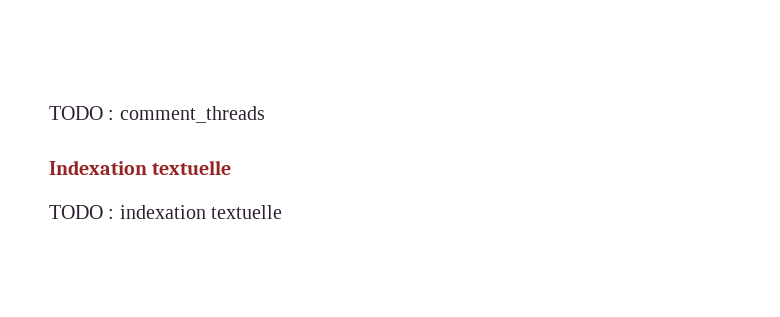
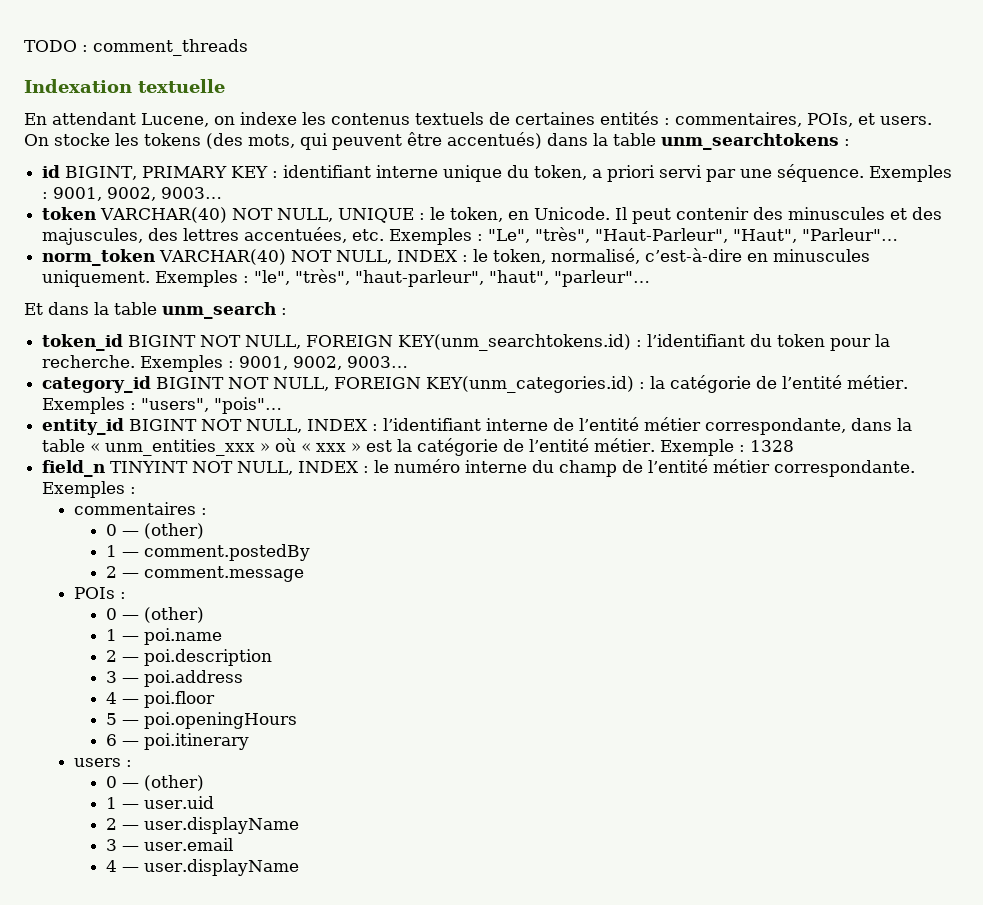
[49,205,283,219] TODO : indexation textuelle -> [24,111,932,127] [24,132,850,150] [42,164,953,182] [42,187,223,201] [42,207,943,224] [42,227,899,245] [42,248,871,266] [42,269,651,287] [24,302,287,319] [42,334,891,351] [42,355,409,372] [42,375,909,393] [42,397,283,414] [42,417,913,435] [42,438,795,456] [42,459,916,477] [42,481,137,498] [74,502,208,515] [106,523,205,539] [106,544,311,561] [106,566,305,582] [74,587,127,599] [106,607,205,623] [106,628,223,645] [106,649,273,666] [106,670,244,687] [106,691,216,708] [106,712,298,729] [106,733,250,750] [74,758,133,767] [106,775,205,791] [106,796,215,809] [106,817,300,834] [106,838,234,851] [106,859,300,876] En attendant Lucene, on indexe les contenus textuels de certaines entités : commentaires, POIs, et users. On stocke les tokens (des mots, qui peuvent être accentués) dans la table unm_searchtokens : // id BIGINT, PRIMARY KEY : identifiant interne unique du token, a priori servi par une séquence. Exemples : 9001, 9002, 9003… // token VARCHAR(40) NOT NULL, UNIQUE : le token, en Unicode. Il peut contenir des minuscules et des majuscules, des lettres accentuées, etc. Exemples : "Le", "très", "Haut-Parleur", "Haut", "Parleur"… // norm_token VARCHAR(40) NOT NULL, INDEX : le token, normalisé, c’est-à-dire en minuscules uniquement. Exemples : "le", "très", "haut-parleur", "haut", "parleur"… // Et dans la table unm_search : // token_id BIGINT NOT NULL, FOREIGN KEY(unm_searchtokens.id) : l’identifiant du token pour la recherche. Exemples : 9001, 9002, 9003… // category_id BIGINT NOT NULL, FOREIGN KEY(unm_categories.id) : la catégorie de l’entité métier. Exemples : "users", "pois"… // entity_id BIGINT NOT NULL, INDEX : l’identifiant interne de l’entité métier correspondante, dans la table « unm_entities_xxx » où « xxx » est la catégorie de l’entité métier. Exemple : 1328 // field_n TINYINT NOT NULL, INDEX : le numéro interne du champ de l’entité métier correspondante. Exemples : // commentaires : // 0 — (other) // 1 — comment.postedBy // 2 — comment.message // POIs : // 0 — (other) // 1 — poi.name // 2 — poi.description // 3 — poi.address // 4 — poi.floor // 5 — poi.openingHours // 6 — poi.itinerary // users : // 0 — (other) // 1 — user.uid // 2 — user.displayName // 3 — user.email // 4 — user.displayName

